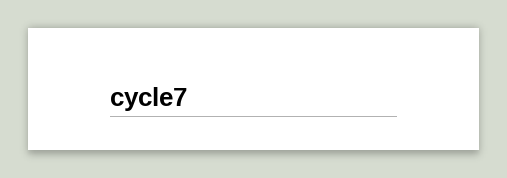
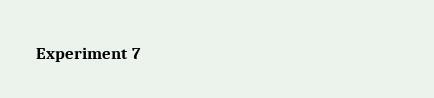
[110,87,187,111] cycle7 -> [36,47,141,62] Experiment 7

